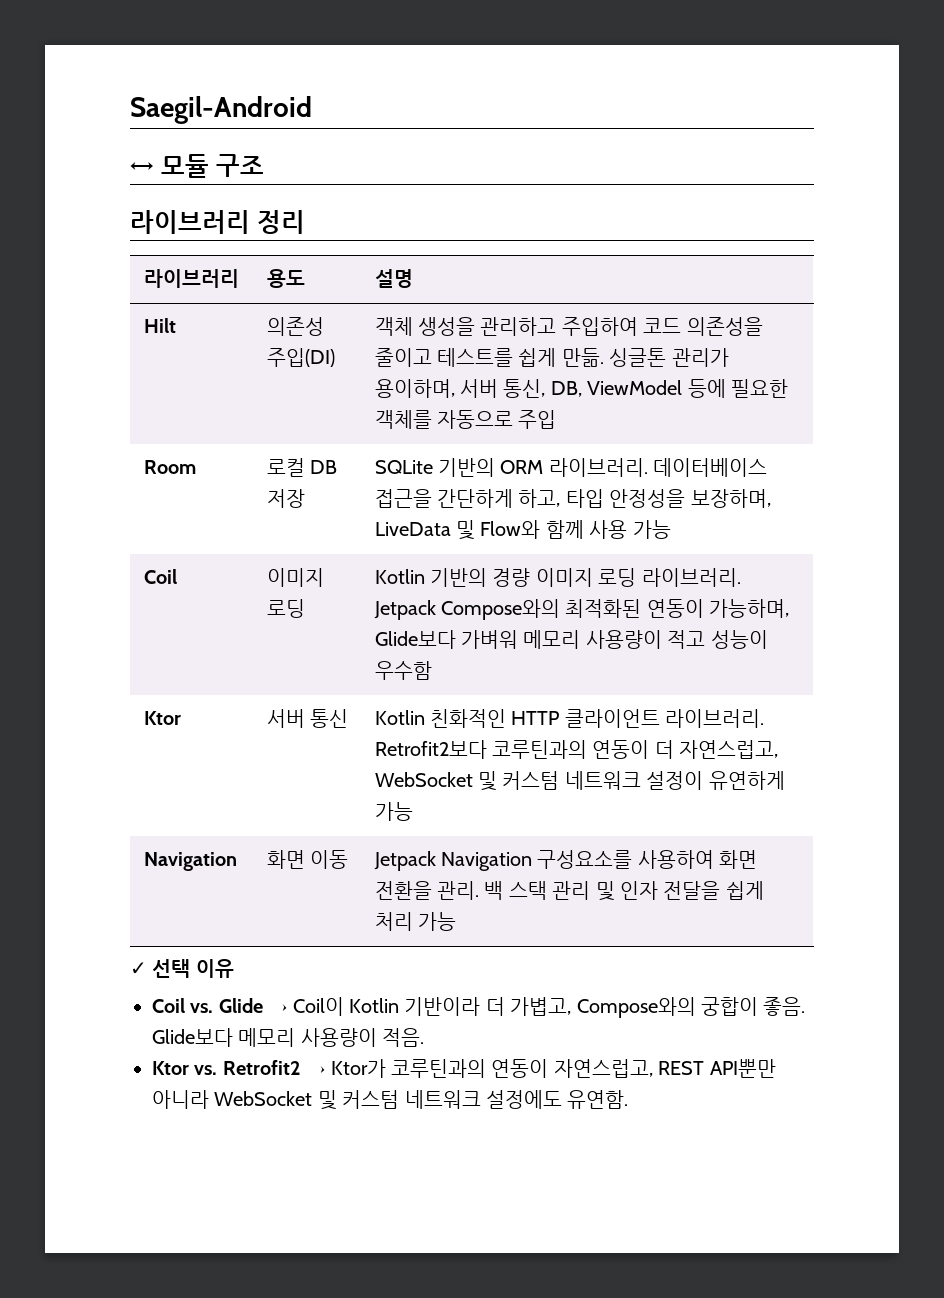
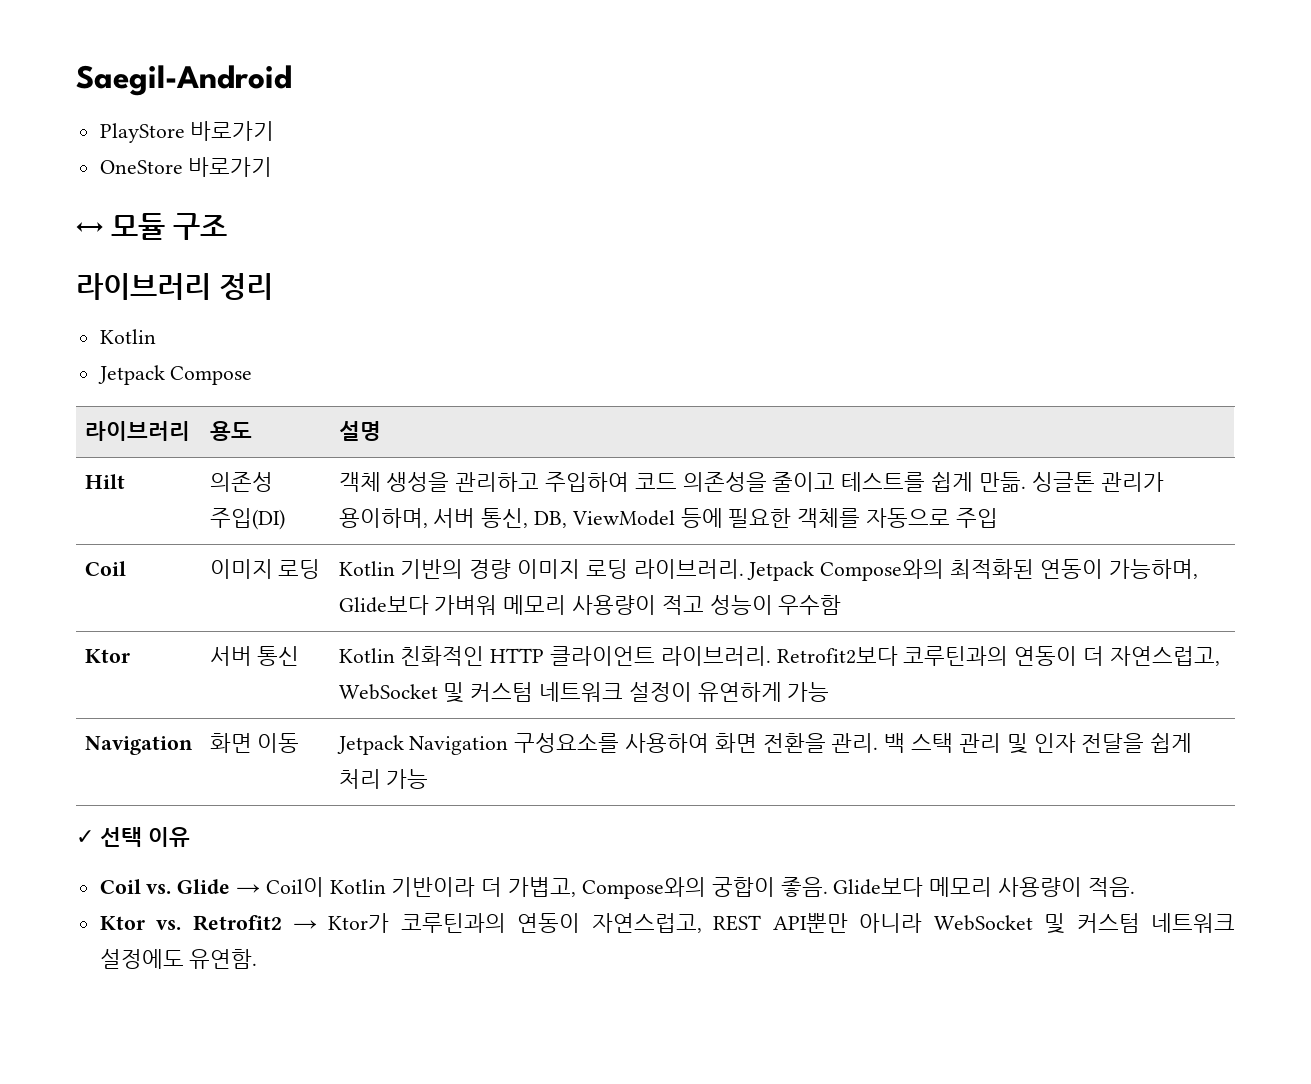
(312, 110) none -> [99,121,275,143] [99,157,273,177] // PlayStore 바로가기 // OneStore 바로가기
(305, 222) none -> [99,329,156,344] [97,365,253,385] // Kotlin // Jetpack Compose
[143,460,196,474] [266,458,337,477] [266,489,305,508] [374,458,768,477] [374,489,771,508] [374,520,671,540] // Room | 로컬 DB 저장 | SQLite 기반의 ORM 라이브러리. 데이터베이스 접근을 간단하게 하고, 타입 안정성을 보장하며, LiveData 및 Flow와 함께 사용 가능 -> (998, 518) none

